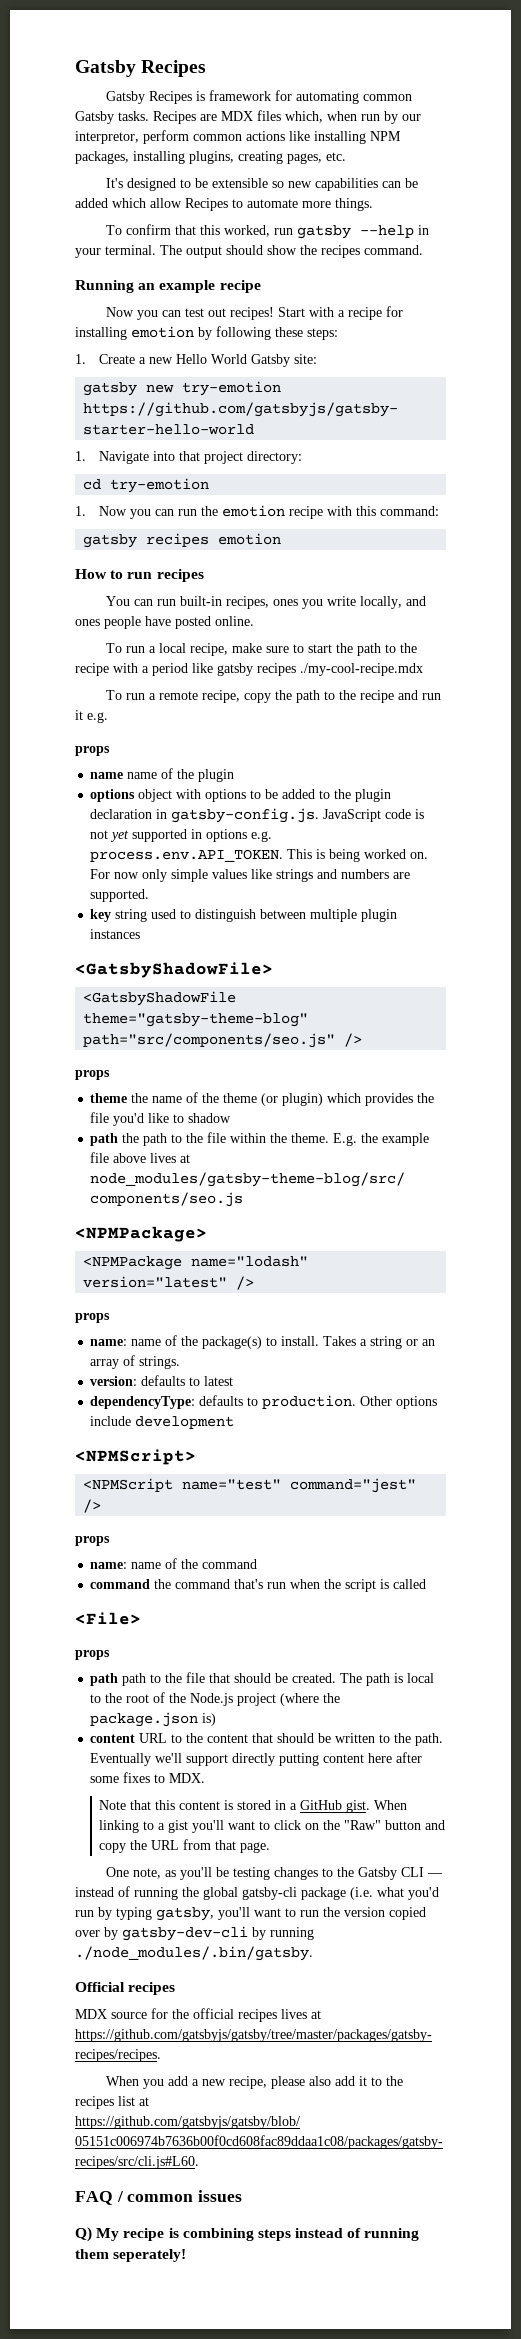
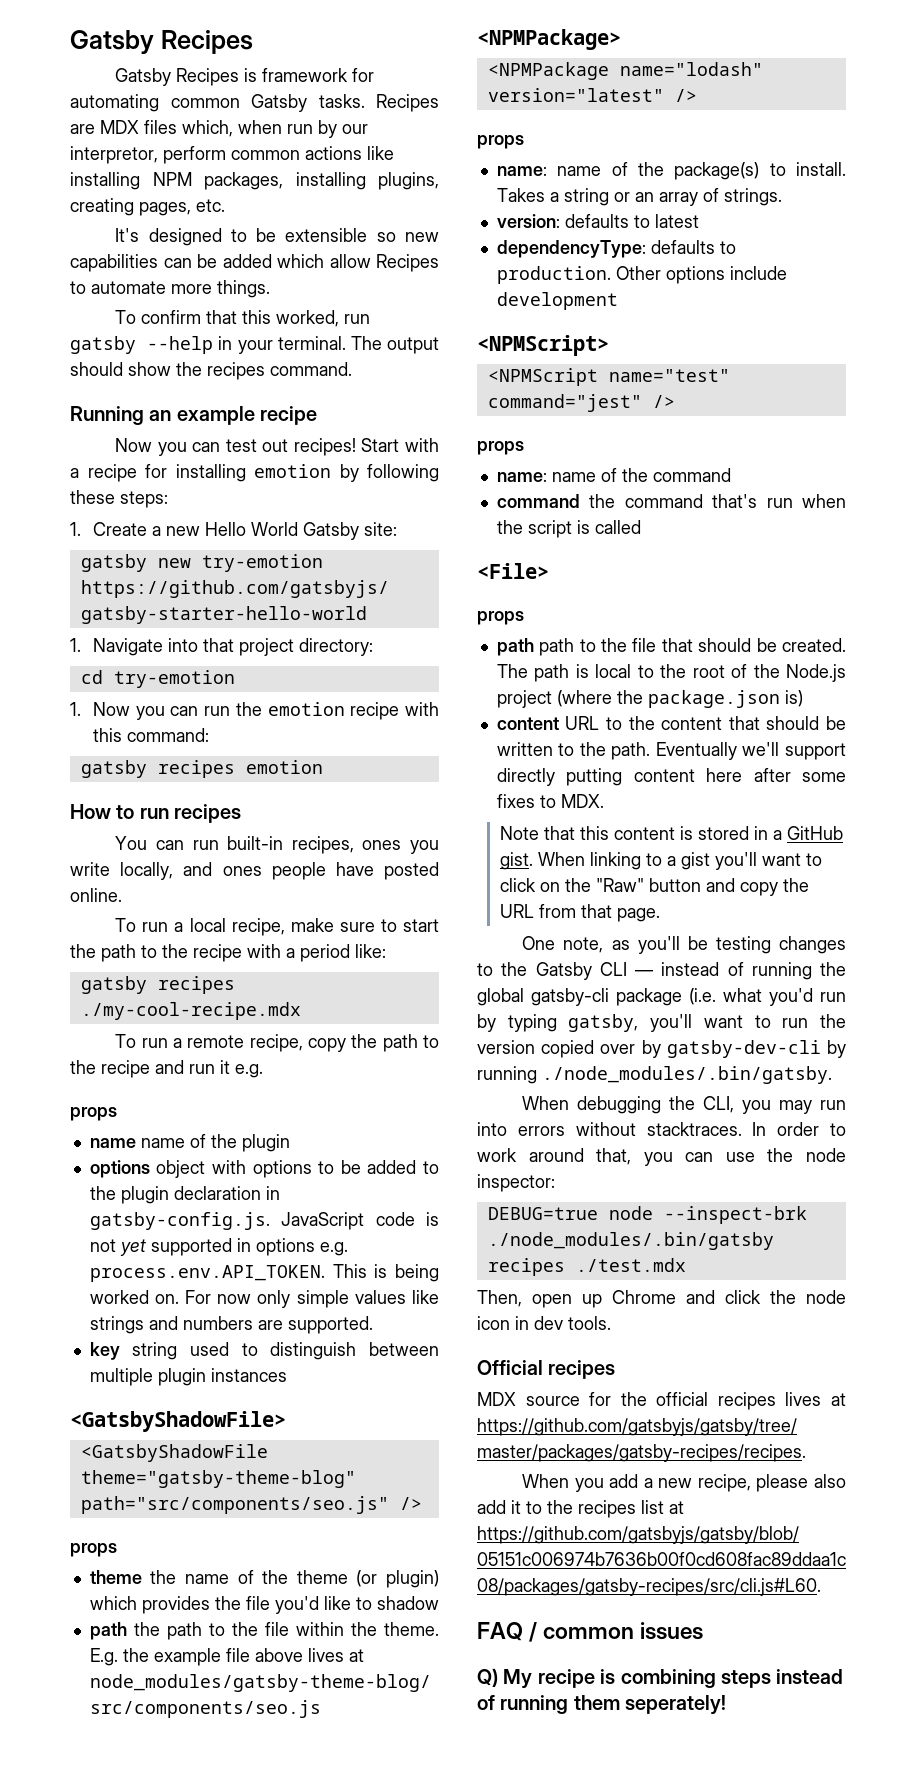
[192,663,213,673] like -> [355,944,386,958] like: //
(313, 1953) none -> [522,1096,846,1114] [477,1122,846,1136] [477,1148,846,1166] [477,1174,555,1192] [487,1206,807,1224] [487,1232,774,1250] [487,1258,686,1276] [477,1290,846,1308] [477,1316,611,1330] // When debugging the CLI, you may run into errors without stacktraces. In order to work around that, you can use the node inspector: // DEBUG=true node --inspect-brk ./node_modules/.bin/gatsby recipes ./test.mdx // Then, open up Chrome and click the node icon in dev tools.

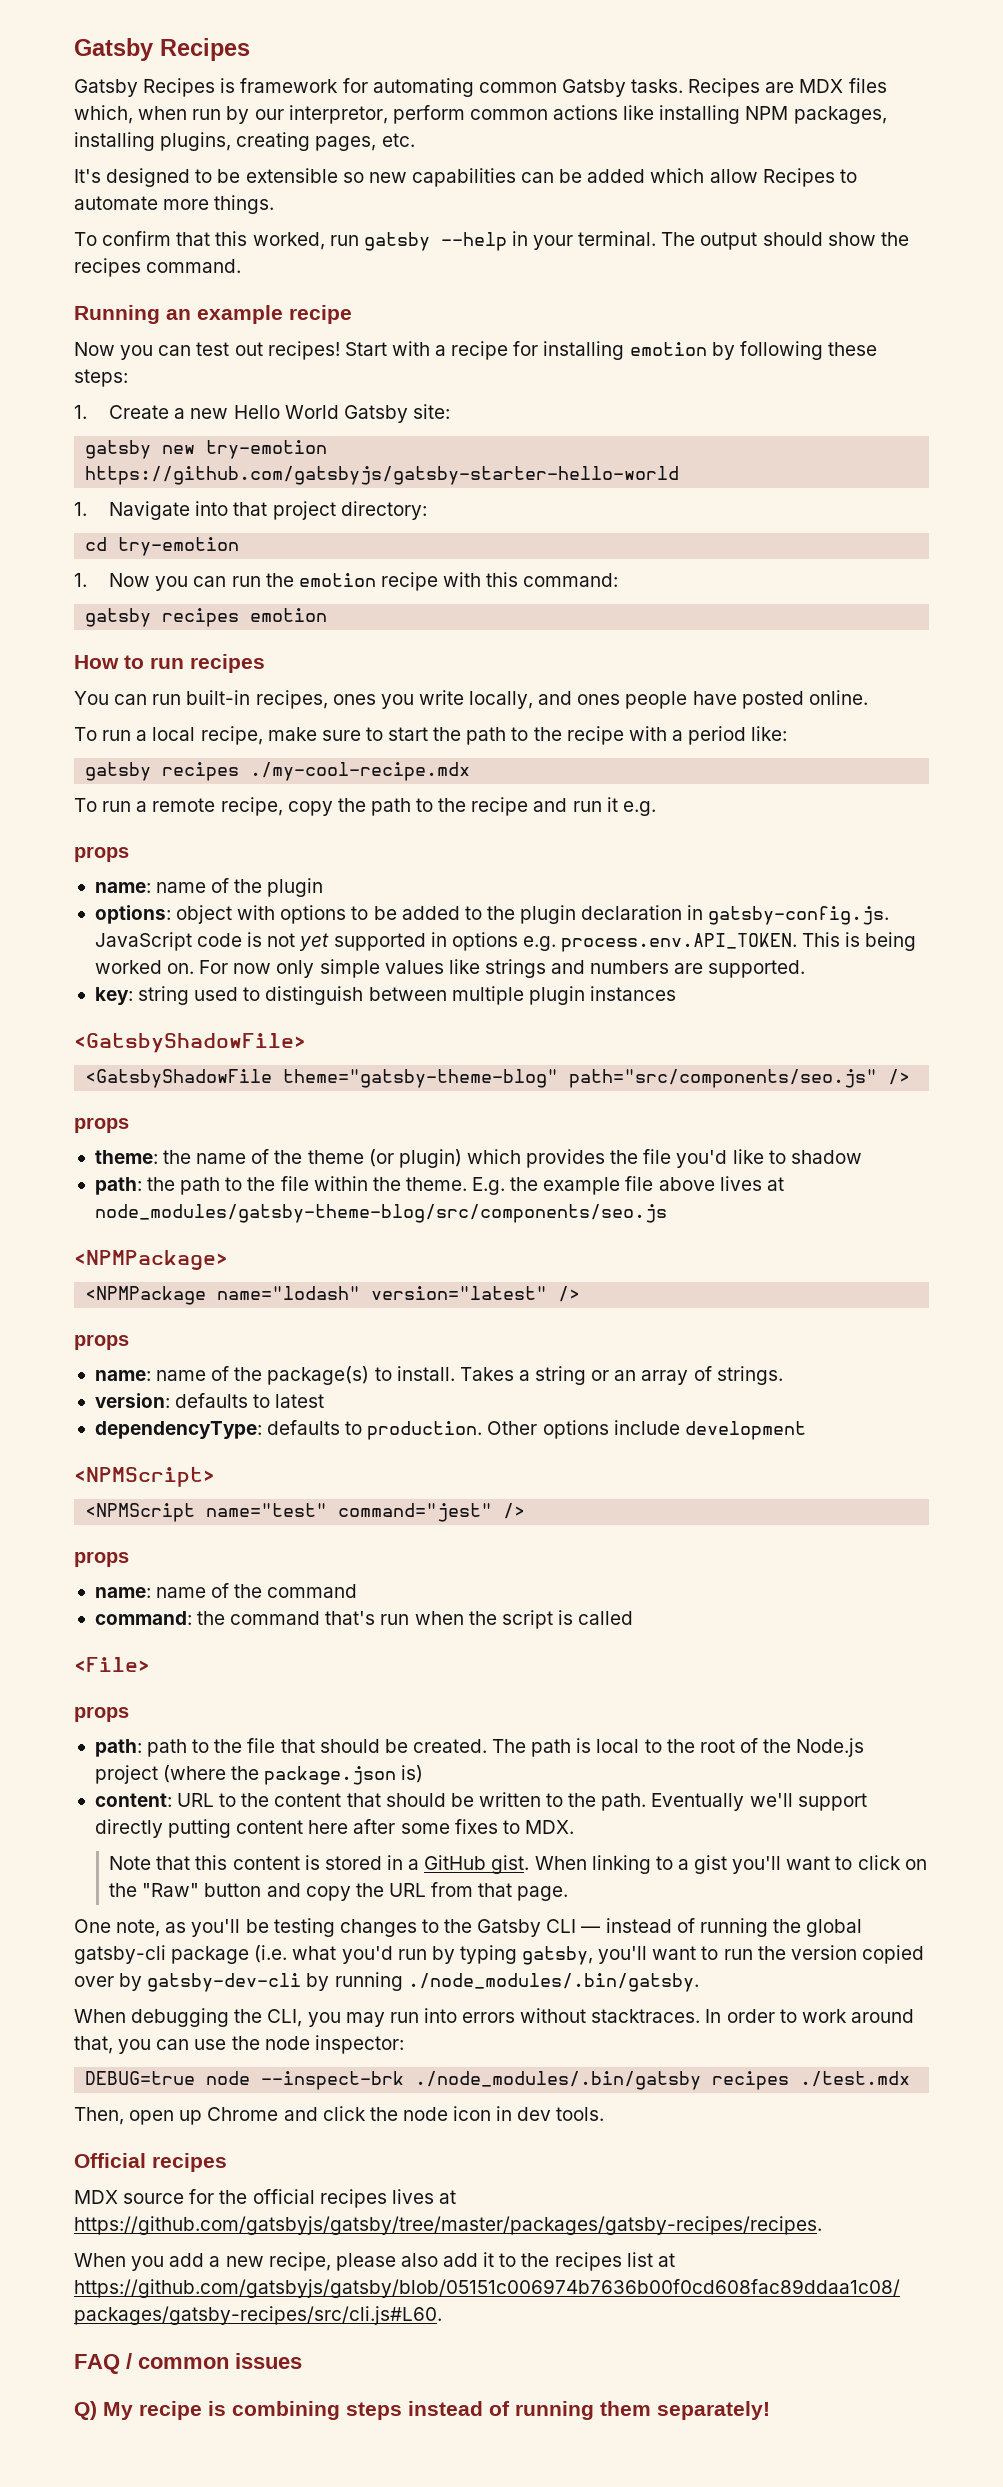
[89,1138,136,1148] name -> [94,882,151,893] name:
[89,1160,150,1178] options -> [94,905,171,924] options:
[89,1342,120,1360] key -> [94,987,133,1005] key:
[89,1570,142,1584] theme -> [94,1150,158,1164] theme:
[89,1622,127,1640] path -> [94,1177,142,1195] path:
[496,494,580,508] command -> [94,1611,192,1625] command:
[496,638,534,656] path -> [94,1739,142,1757] path:
[496,717,559,730] content -> [94,1793,172,1807] content:
[625,1695,727,1715] seperately! -> [657,2401,770,2420] separately!

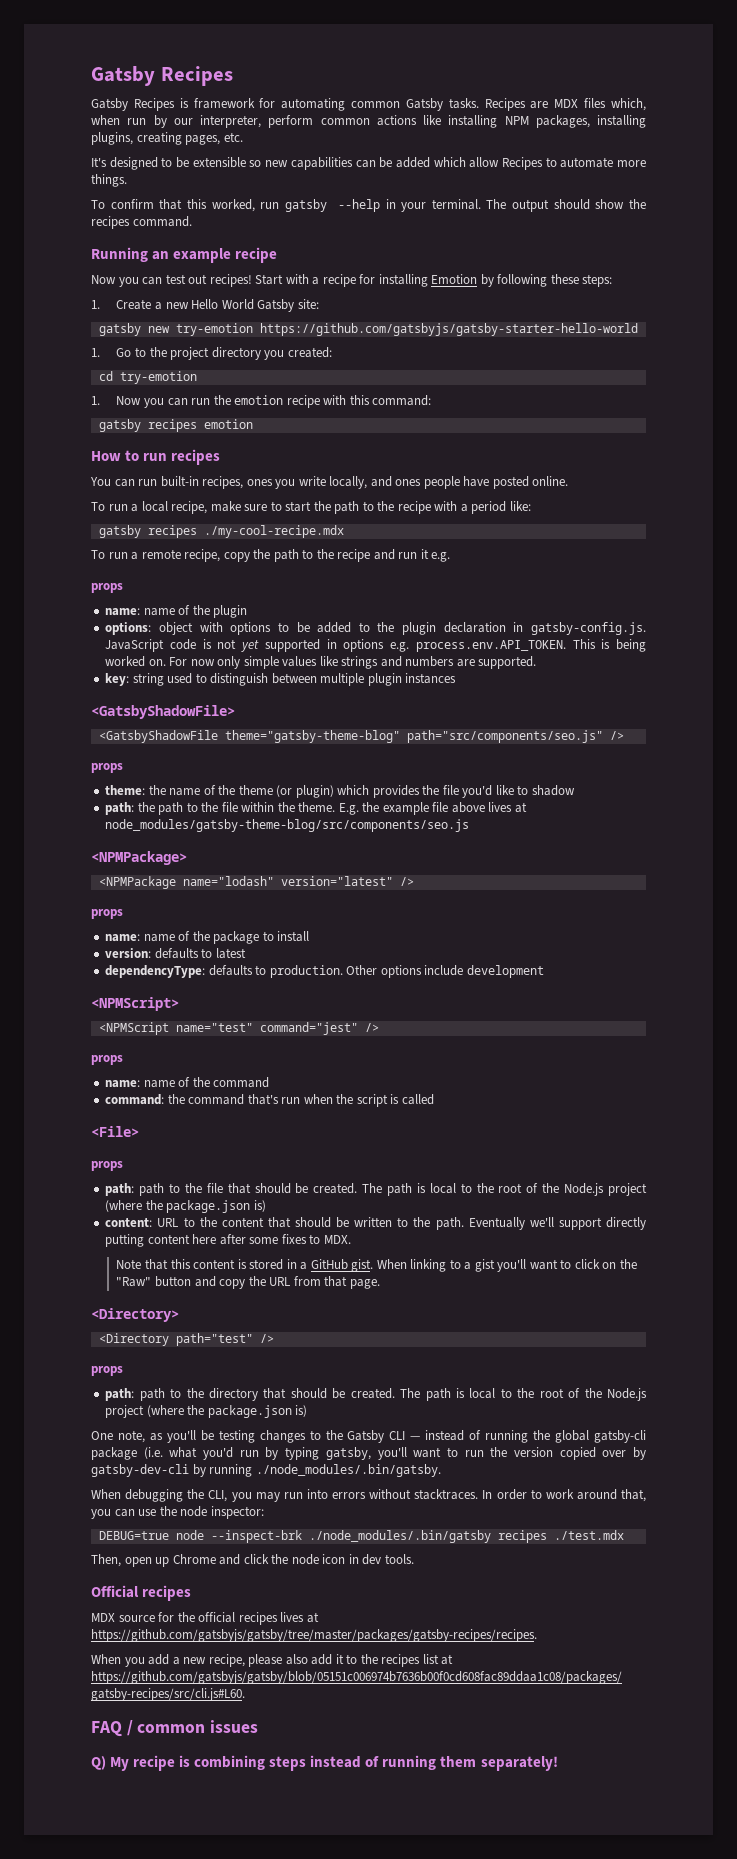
[288,105,388,124] interpretor, -> [200,115,261,128] interpreter,
[629,342,707,356] emotion -> [431,274,478,284] Emotion
[109,501,427,520] Navigate into that project directory: -> [116,347,332,360] Go to the project directory you created:
[267,1366,783,1385] package(s) to install. Takes a string or an array of strings. -> [213,931,310,944] package to install
(569, 1893) none -> [91,1308,179,1322] [98,1333,274,1346] [91,1366,123,1376] [105,1388,648,1401] [105,1405,308,1418] // <Directory> // <Directory path="test" /> // props // path: path to the directory that should be created. The path is local to the root of the Node.js project (where the package.json is)

